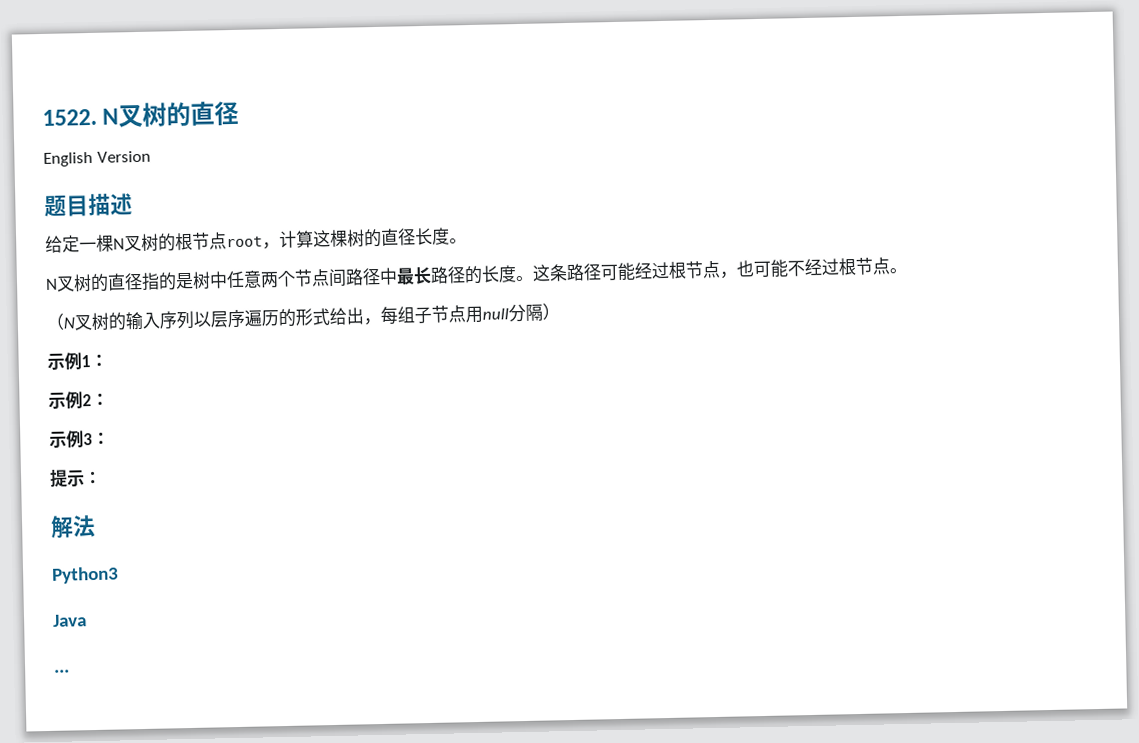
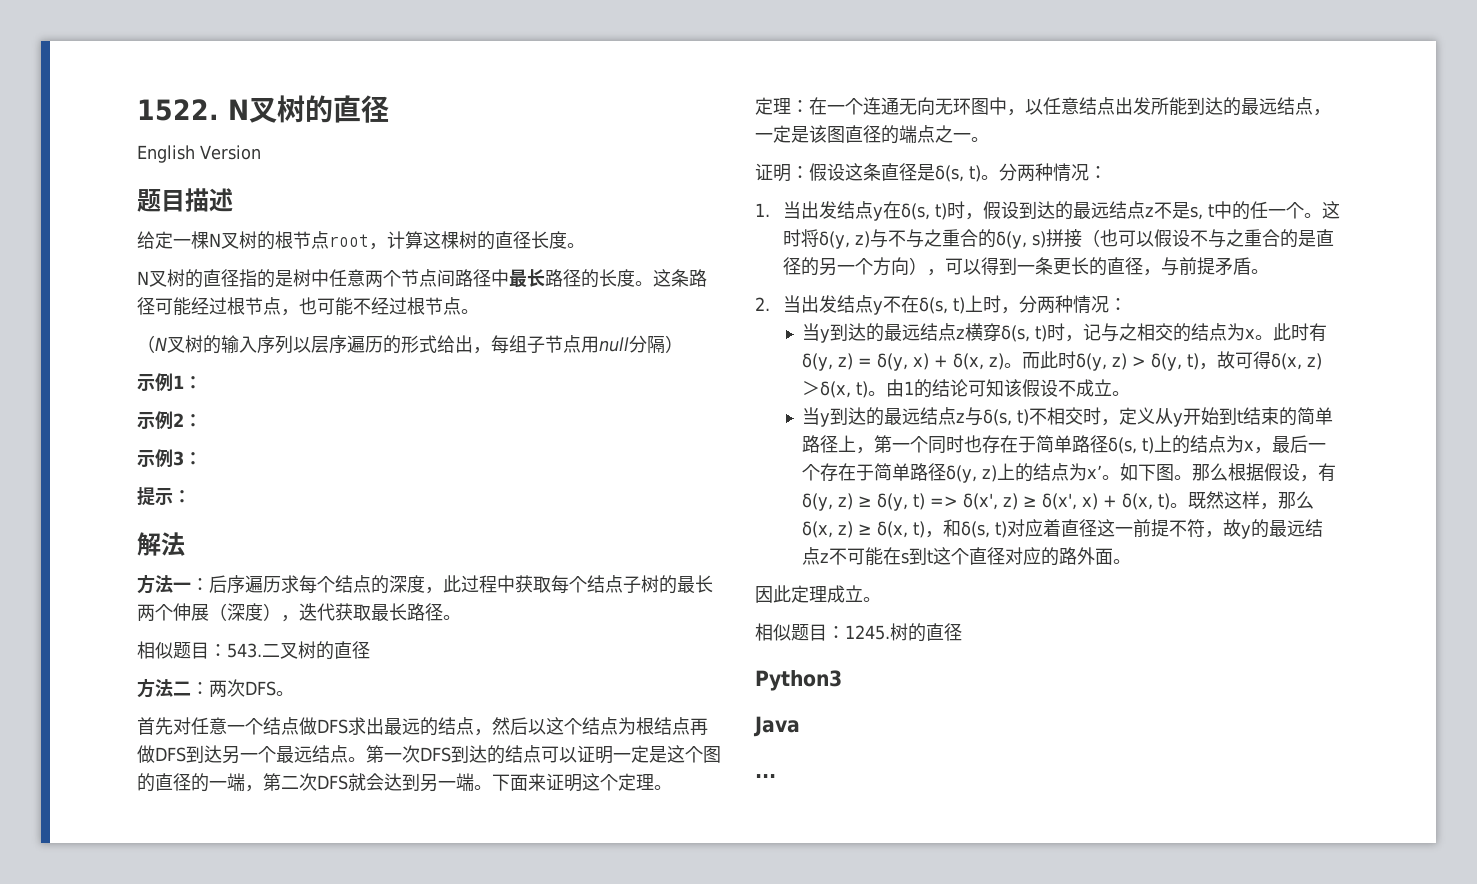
(96, 526) none -> [137,574,713,594] [137,603,461,622] [137,641,370,660] [137,678,294,698] [137,717,708,736] [137,745,721,764] [137,773,672,792] [755,97,1331,116] [755,125,989,144] [755,163,1107,182] [755,201,1340,221] [782,229,1334,249] [782,257,1269,276] [755,295,1127,315] [802,323,1328,343] [802,351,1323,371] [802,379,1131,398] [802,407,1334,427] [802,435,1327,454] [802,463,1337,483] [802,491,1315,511] [802,519,1324,539] [802,547,1132,566] [755,585,881,603] [755,623,962,642] // 方法一：后序遍历求每个结点的深度，此过程中获取每个结点子树的最长两个伸展（深度），迭代获取最长路径。 // 相似题目：543.二叉树的直径 // 方法二：两次DFS。 // 首先对任意一个结点做DFS求出最远的结点，然后以这个结点为根结点再做DFS到达另一个最远结点。第一次DFS到达的结点可以证明一定是这个图的直径的一端，第二次DFS就会达到另一端。下面来证明这个定理。 // 定理：在一个连通无向无环图中，以任意结点出发所能到达的最远结点，一定是该图直径的端点之一。 // 证明：假设这条直径是δ(s, t)。分两种情况： // 1.当出发结点y在δ(s, t)时，假设到达的最远结点z不是s, t中的任一个。这时将δ(y, z)与不与之重合的δ(y, s)拼接（也可以假设不与之重合的是直径的另一个方向），可以得到一条更长的直径，与前提矛盾。 // 2.当出发结点y不在δ(s, t)上时，分两种情况： // 当y到达的最远结点z横穿δ(s, t)时，记与之相交的结点为x。此时有δ(y, z) = δ(y, x) + δ(x, z)。而此时δ(y, z) > δ(y, t)，故可得δ(x, z)＞δ(x, t)。由1的结论可知该假设不成立。 // 当y到达的最远结点z与δ(s, t)不相交时，定义从y开始到t结束的简单路径上，第一个同时也存在于简单路径δ(s, t)上的结点为x，最后一个存在于简单路径δ(y, z)上的结点为x’。如下图。那么根据假设，有δ(y, z) ≥ δ(y, t) => δ(x', z) ≥ δ(x', x) + δ(x, t)。既然这样，那么δ(x, z) ≥ δ(x, t)，和δ(s, t)对应着直径这一前提不符，故y的最远结点z不可能在s到t这个直径对应的路外面。 // 因此定理成立。 // 相似题目：1245.树的直径

